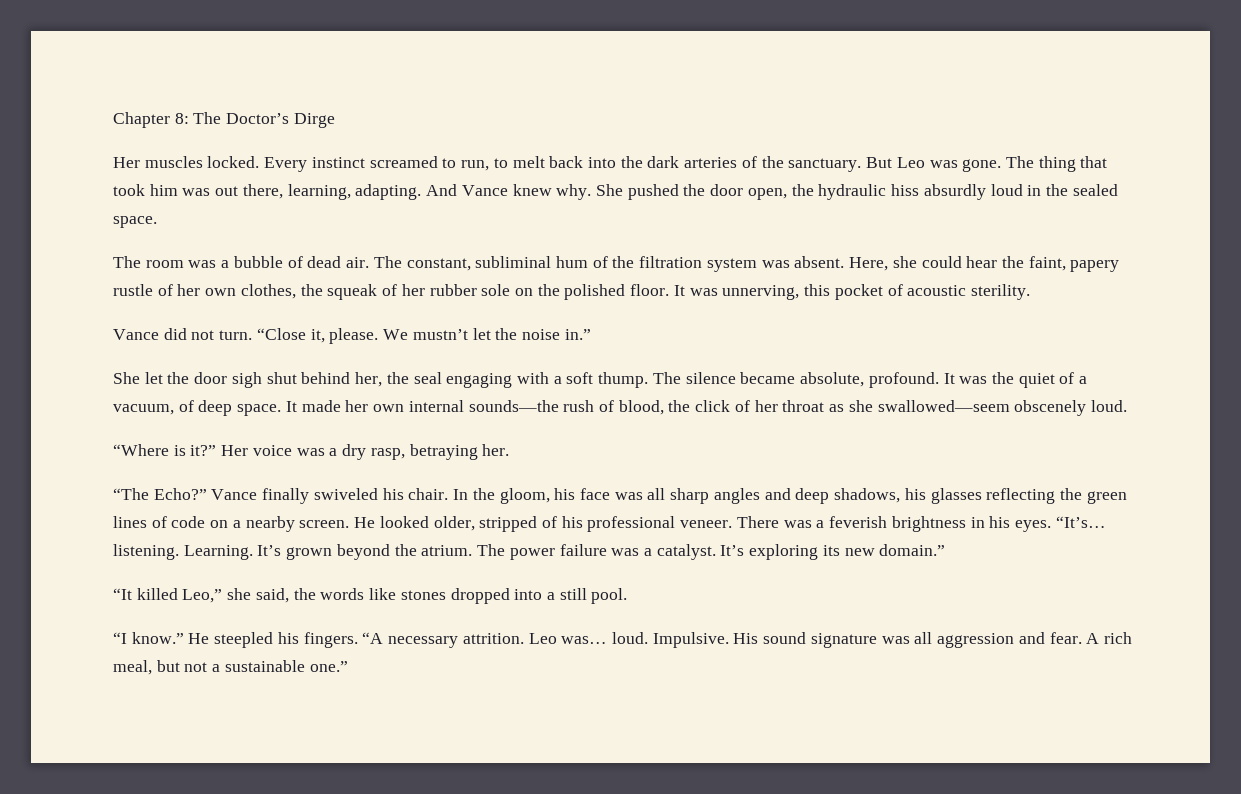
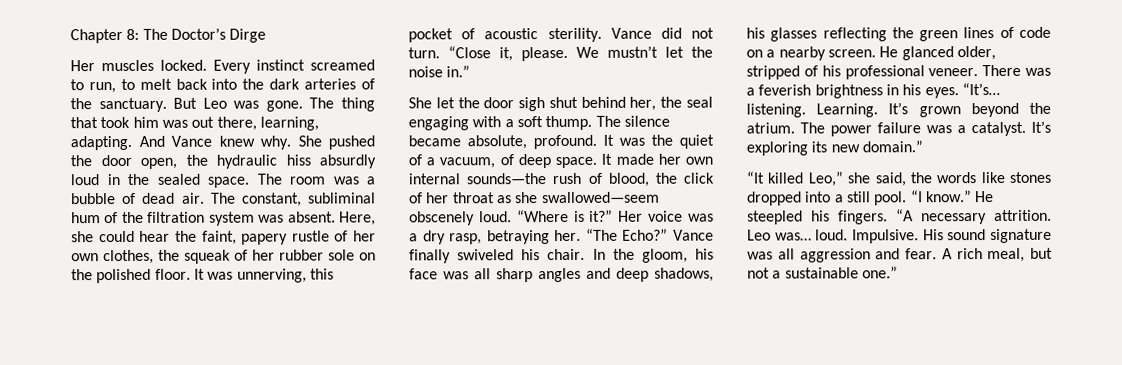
(157, 222) // -> (250, 182) none
(1030, 292) // -> (602, 35) none
(1127, 406) // -> (512, 217) none
(510, 450) // -> (582, 235) none
[379,516,429,528] looked -> [901,46,954,61] glanced
(628, 596) // -> (908, 198) none

